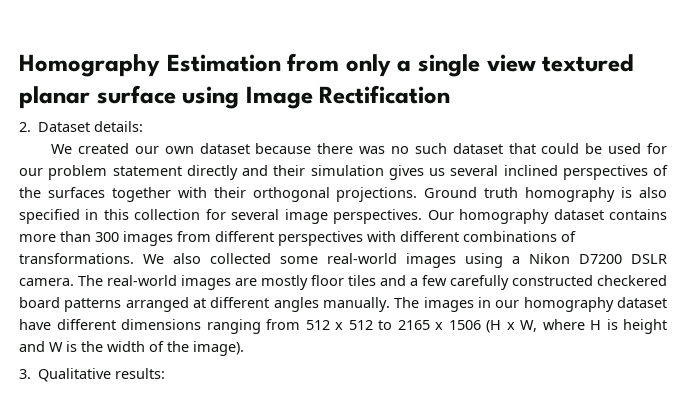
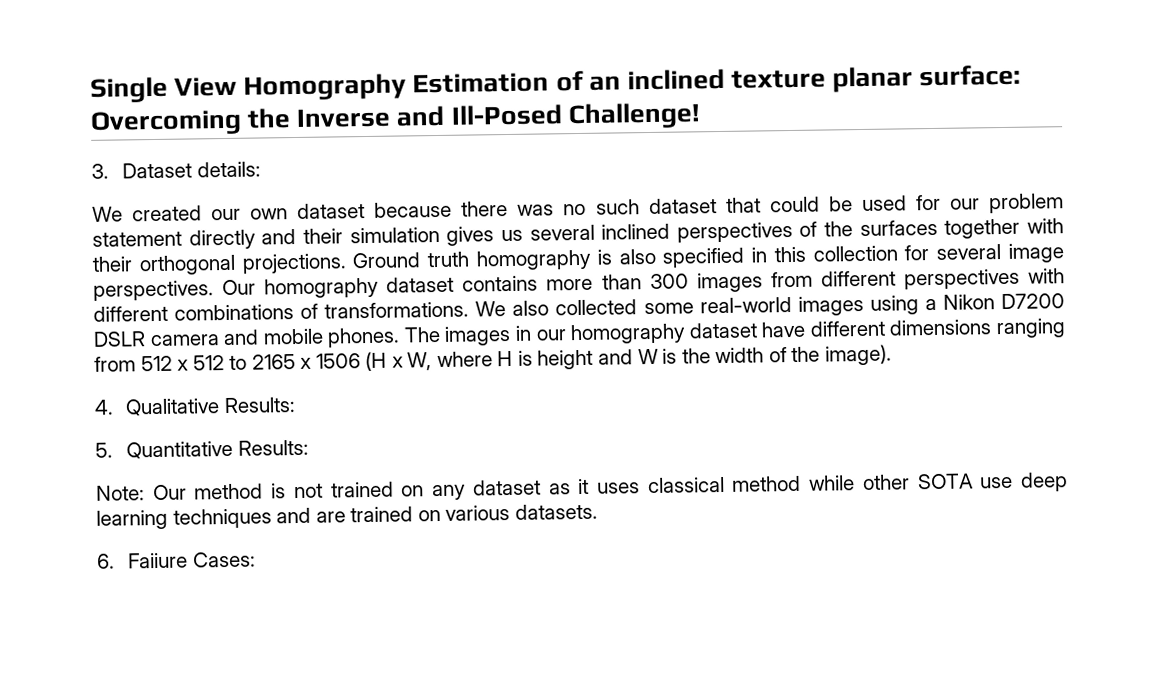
[19,53,635,77] [19,85,451,109] [19,122,31,132] Homography Estimation from only a single view textured planar surface using Image Rectification // 2. -> [90,64,1022,103] [90,102,701,136] [91,163,109,179] Single View Homography Estimation of an inclined texture planar surface: Overcoming the Inverse and Ill-Posed Challenge! // 3.
[19,275,667,290] [19,297,391,312] camera. The real-world images are mostly floor tiles and a few carefully constructed checkered board patterns arranged at different angles manually. -> [149,327,401,348] camera and mobile phones.
[19,368,166,382] 3. Qualitative results: -> [94,397,296,417] [95,439,309,460] [96,472,1068,501] [96,503,598,530] [97,551,256,569] 4. Qualitative Results: // 5. Quantitative Results: // Note: Our method is not trained on any dataset as it uses classical method while other SOTA use deep learning techniques and are trained on various datasets. // 6. Faiiure Cases:

